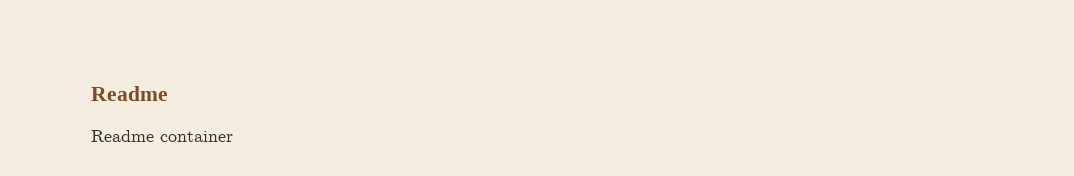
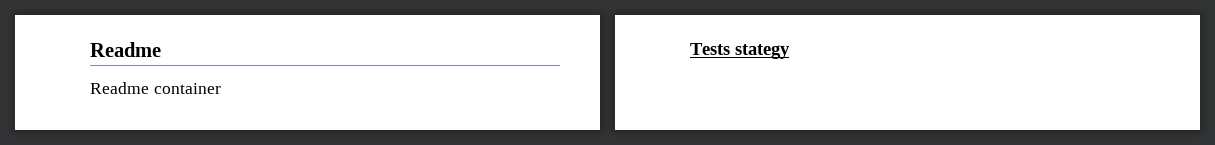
(233, 136) none -> [690,43,790,59] // Tests stategy

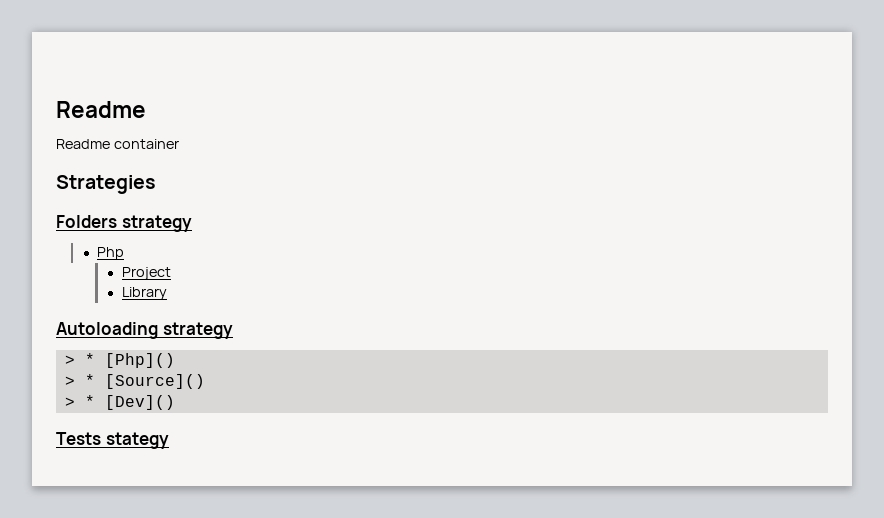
(221, 88) none -> [56,175,156,194] [56,215,192,232] [96,247,124,260] [121,267,171,280] [121,287,167,300] [56,322,233,339] [64,353,175,368] [64,374,205,389] [64,395,175,410] // Strategies // Folders strategy // Php // Project // Library // Autoloading strategy // > * [Php]() // > * [Source]() // > * [Dev]()

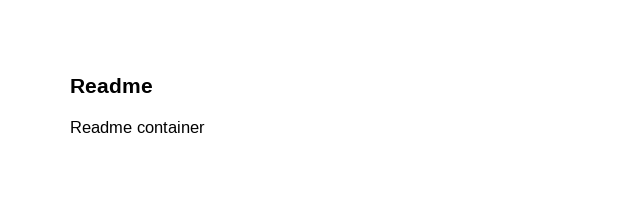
[56,175,156,194] [56,215,192,232] [96,247,124,260] [121,267,171,280] [121,287,167,300] [56,322,233,339] [64,353,175,368] [64,374,205,389] [64,395,175,410] [56,432,169,449] // Strategies // Folders strategy // Php // Project // Library // Autoloading strategy // > * [Php]() // > * [Source]() // > * [Dev]() // Tests stategy -> (205, 127) none

